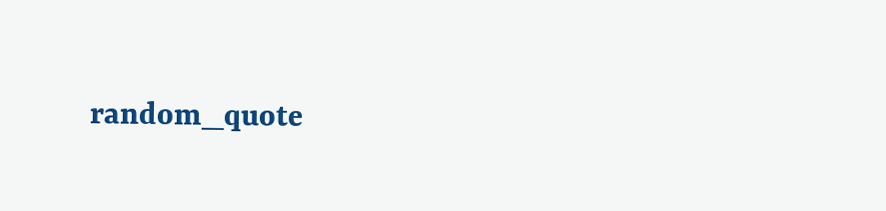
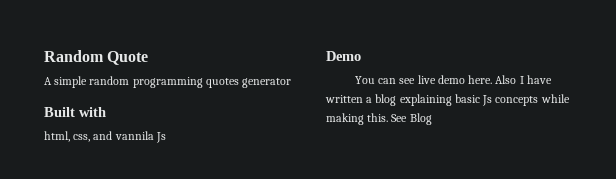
[89,100,304,133] random_quote -> [44,50,149,65] [44,76,292,88] [44,107,106,117] [44,131,166,143] [326,51,361,61] [355,75,552,84] [325,94,570,106] [326,113,432,125] Random Quote // A simple random programming quotes generator // Built with // html, css, and vannila Js // Demo // You can see live demo here. Also I have written a blog explaining basic Js concepts while making this. See Blog

